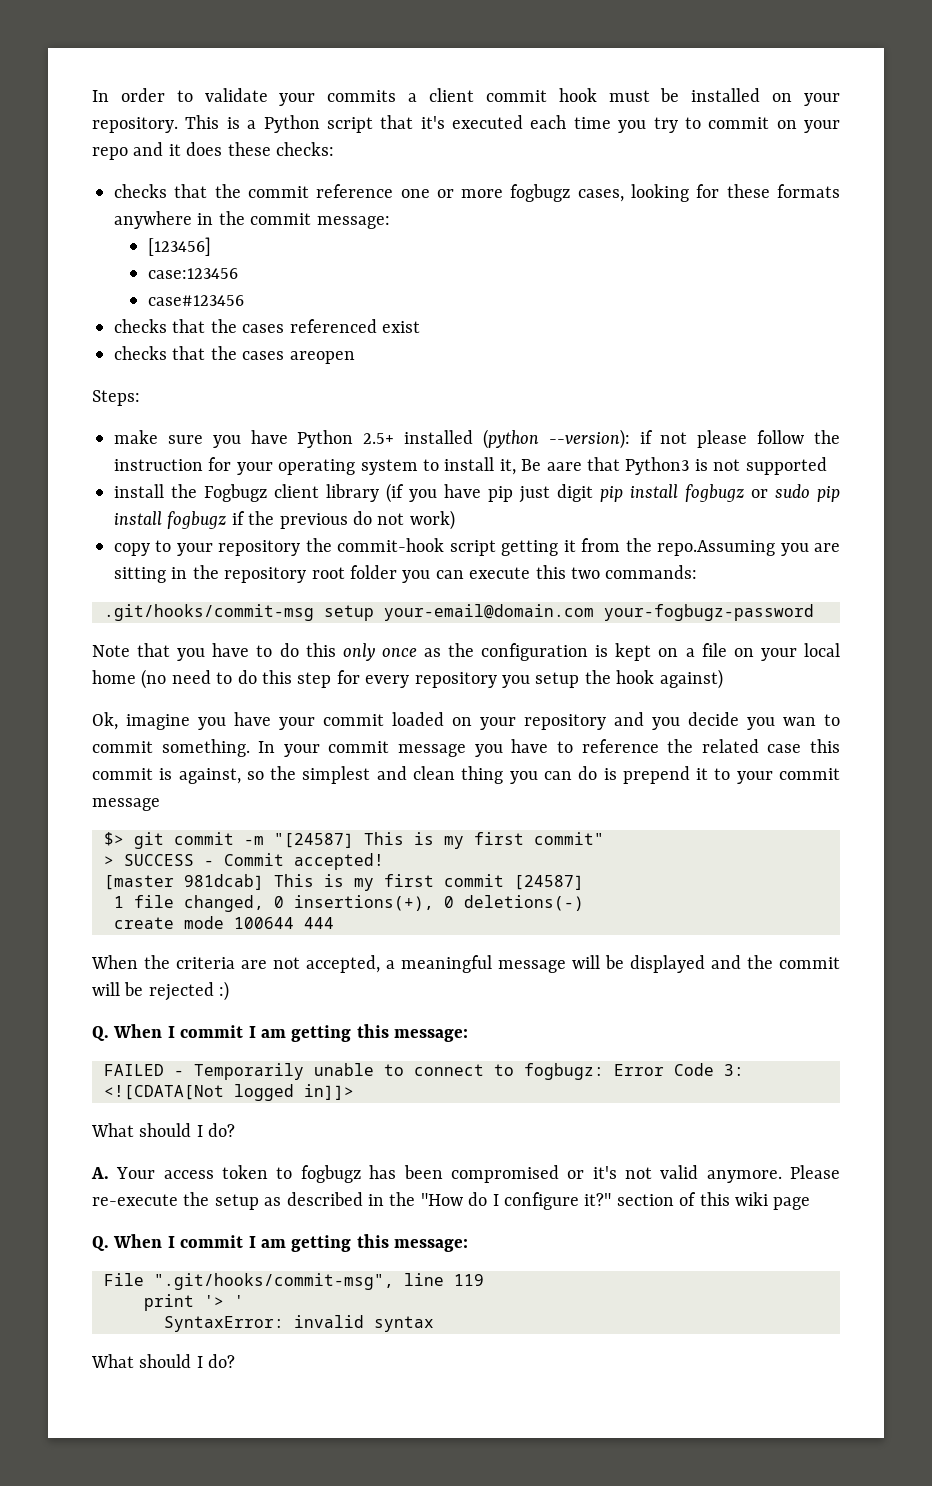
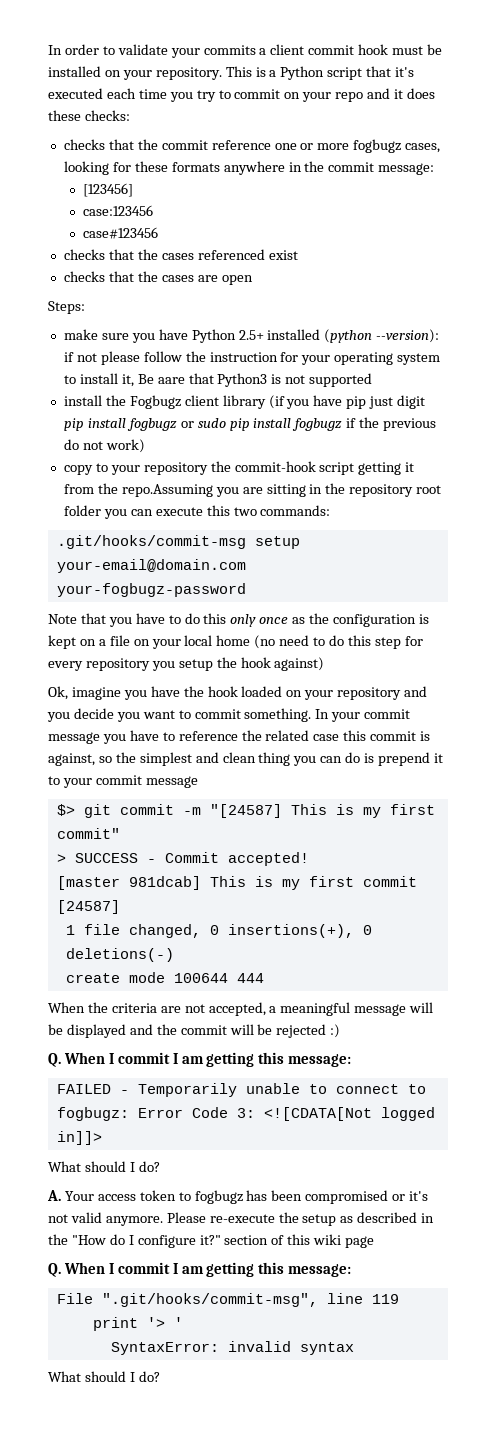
[289,351,355,364] areopen -> [197,275,253,285] are open
[279,714,384,730] your commit -> [183,686,238,697] the hook
[783,717,816,726] wan -> [142,710,175,719] want

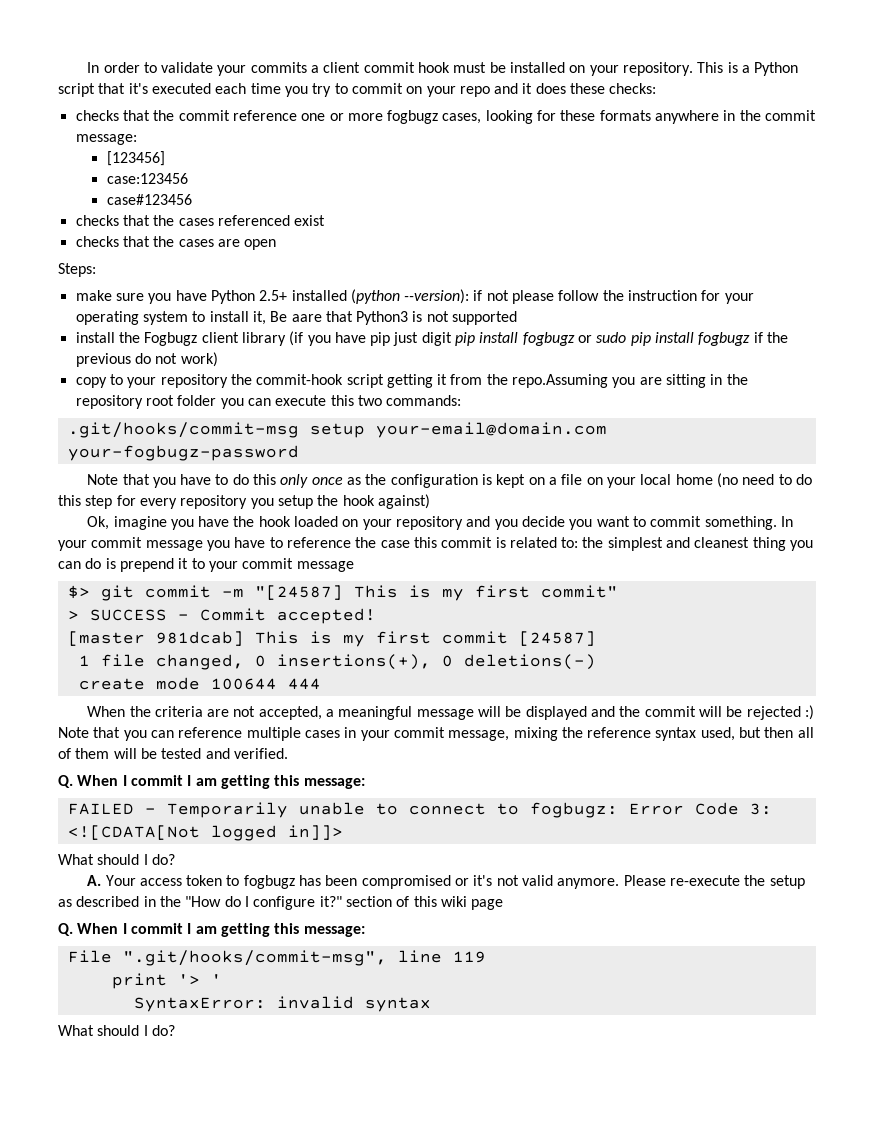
[265,730,310,741] related -> (377, 542) none
[48,753,112,766] against, so -> [509,537,579,548] related to:
[222,752,256,763] clean -> [694,537,750,548] cleanest
(341, 1031) none -> [58,727,814,741] [58,748,288,759] Note that you can reference multiple cases in your commit message, mixing the reference syntax used, but then all of them will be tested and verified.

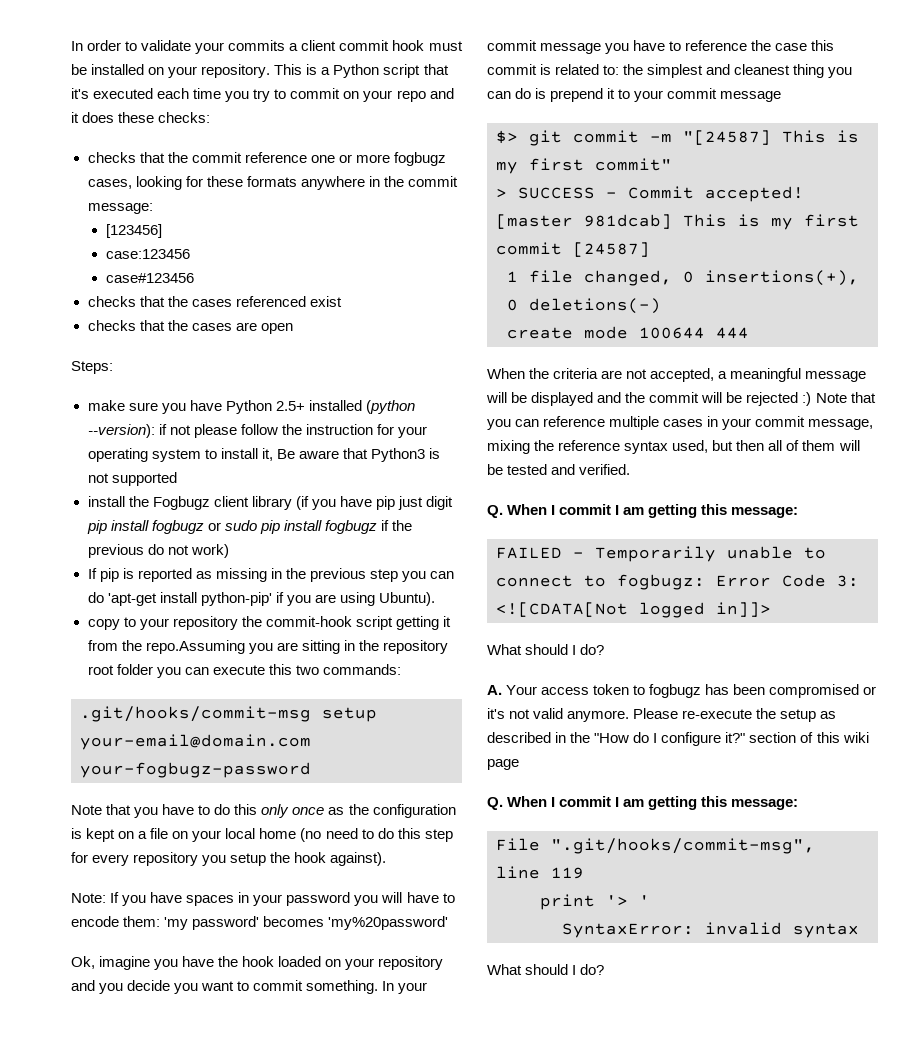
[291,314,322,322] aare -> [298,450,339,459] aware
(218, 359) none -> [87,568,455,582] [87,592,435,606] // If pip is reported as missing in the previous step you can do 'apt-get install python-pip' if you are using Ubuntu).
[377,494,430,509] against) -> [330,852,387,866] [71,892,455,906] [71,916,449,930] against). // Note: If you have spaces in your password you will have to encode them: 'my password' becomes 'my%20password'

